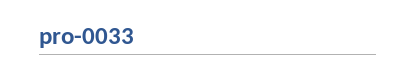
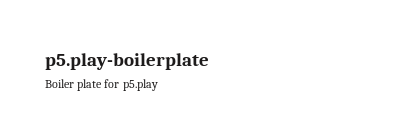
[39,28,134,48] pro-0033 -> [45,53,209,70] [45,79,158,91] p5.play-boilerplate // Boiler plate for p5.play

